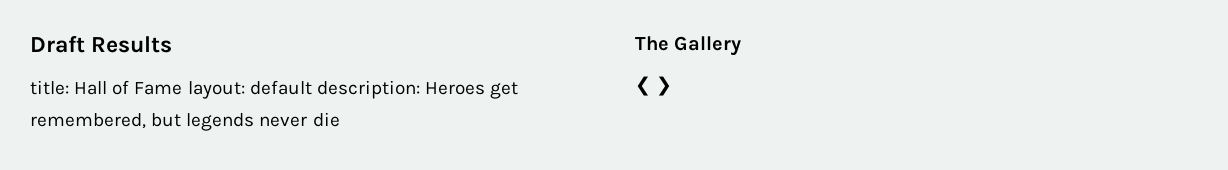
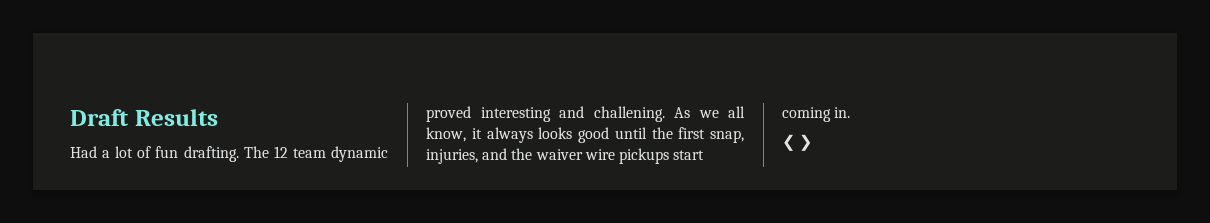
[30,80,519,99] [30,112,340,131] [635,36,742,56] title: Hall of Fame layout: default description: Heroes get remembered, but legends never die // The Gallery -> [70,146,388,162] [426,106,745,122] [426,127,744,143] [426,148,705,164] [782,107,851,122] Had a lot of fun drafting. The 12 team dynamic proved interesting and challening. As we all know, it always looks good until the first snap, injuries, and the waiver wire pickups start coming in.

